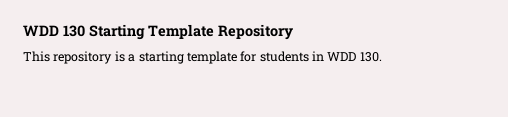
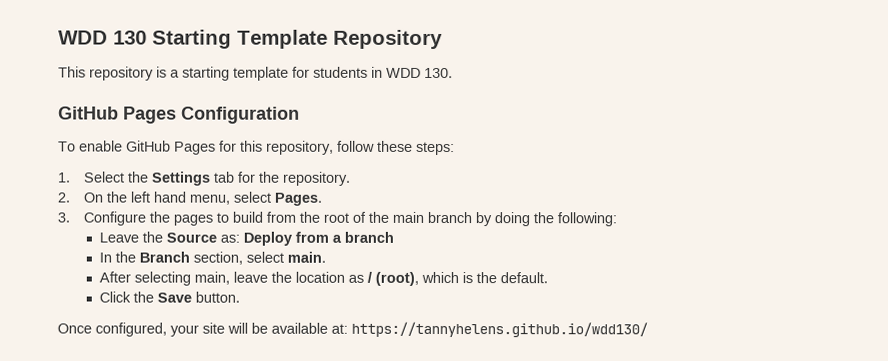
(382, 57) none -> [58,106,300,124] [58,140,455,156] [57,171,351,186] [57,191,322,206] [57,211,617,227] [98,231,394,246] [98,251,326,265] [98,271,548,286] [98,291,240,303] [57,321,648,338] // GitHub Pages Configuration // To enable GitHub Pages for this repository, follow these steps: // 1. Select the Settings tab for the repository. // 2. On the left hand menu, select Pages. // 3. Configure the pages to build from the root of the main branch by doing the following: // Leave the Source as: Deploy from a branch // In the Branch section, select main. // After selecting main, leave the location as / (root), which is the default. // Click the Save button. // Once configured, your site will be available at: https://tannyhelens.github.io/wdd130/

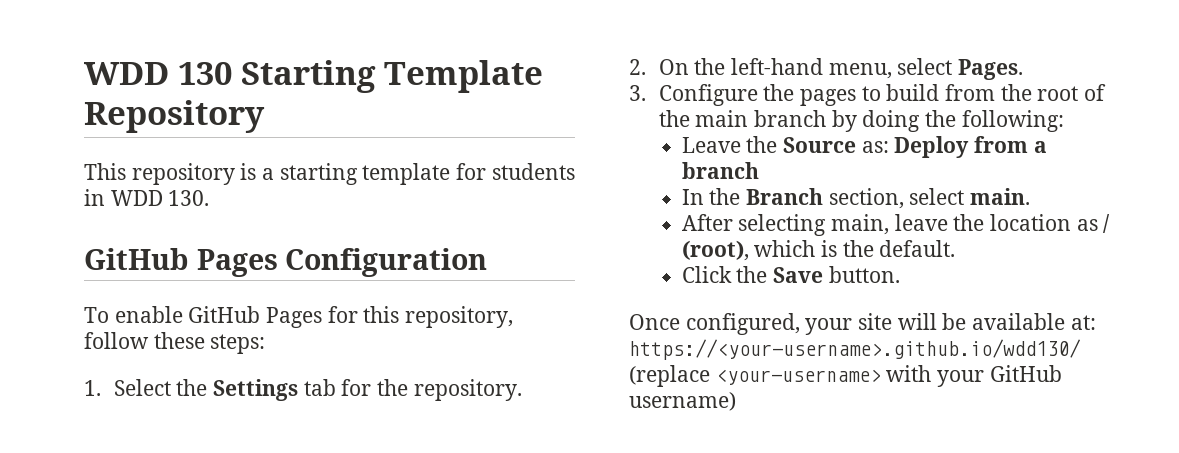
[129,191,186,203] left hand -> [730,58,823,75] left-hand
[351,321,648,338] https://tannyhelens.github.io/wdd130/ -> [629,339,1081,360] [629,365,1062,387] [629,392,736,411] https://<your-username>.github.io/wdd130/ (replace <your-username> with your GitHub username)

